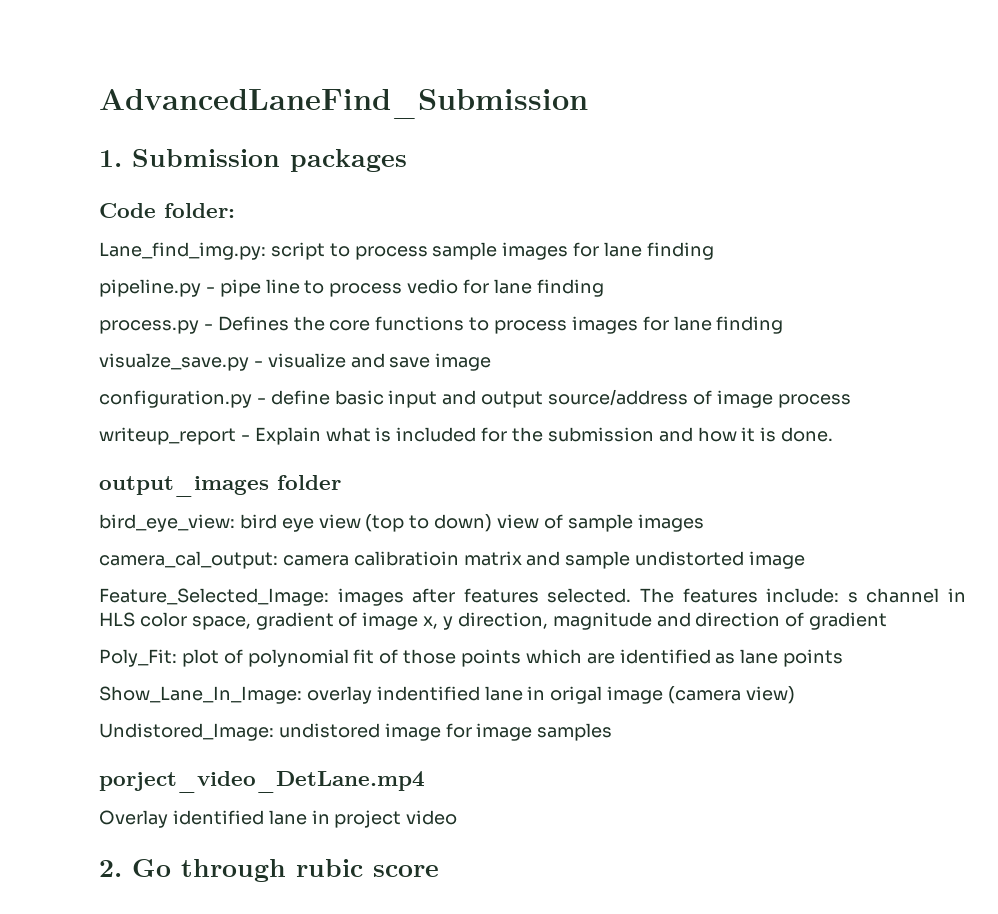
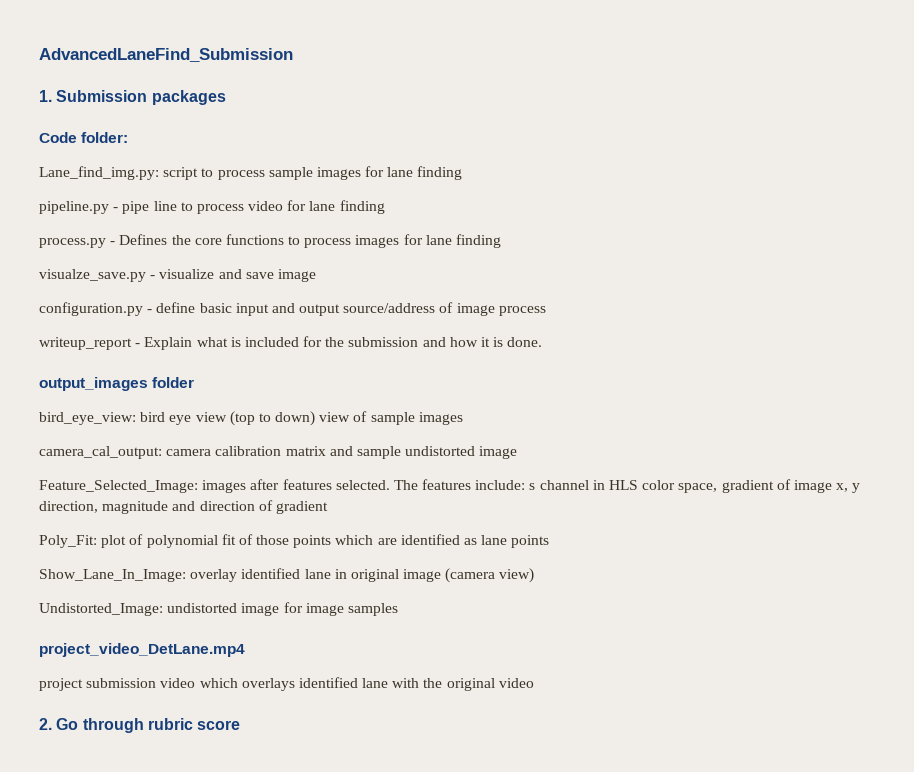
[407,279,459,294] vedio -> [248,201,284,211] video
[353,551,459,566] calibratioin -> [215,446,282,456] calibration
[376,686,603,704] indentified lane in origal -> [241,568,399,582] identified lane in original
[99,723,380,741] Undistored_Image: undistored -> [39,603,238,616] Undistorted_Image: undistorted
[99,771,425,793] [99,810,402,828] porject_video_DetLane.mp4 // Overlay identified lane in project -> [39,643,245,657] [39,677,495,691] project_video_DetLane.mp4 // project submission video which overlays identified lane with the original
[296,859,363,877] rubic -> [147,718,193,730] rubric

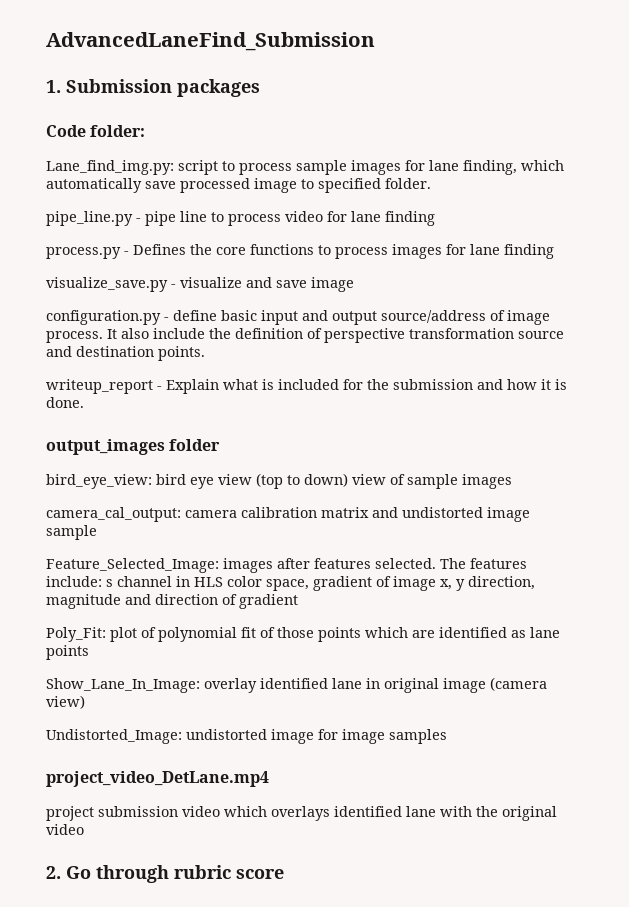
[417,166,463,180] [39,201,109,214] finding // pipeline.py -> [463,160,564,175] [46,178,431,193] [46,211,133,226] finding, which automatically save processed image to specified folder. // pipe_line.py
[39,269,146,282] visualze_save.py -> [46,277,168,292] visualize_save.py
[498,306,546,316] process -> [46,328,564,343] [46,346,205,361] process. It also include the definition of perspective transformation source and destination points.
[356,446,518,459] sample undistorted image -> [402,507,530,522] [46,525,97,540] undistorted image sample

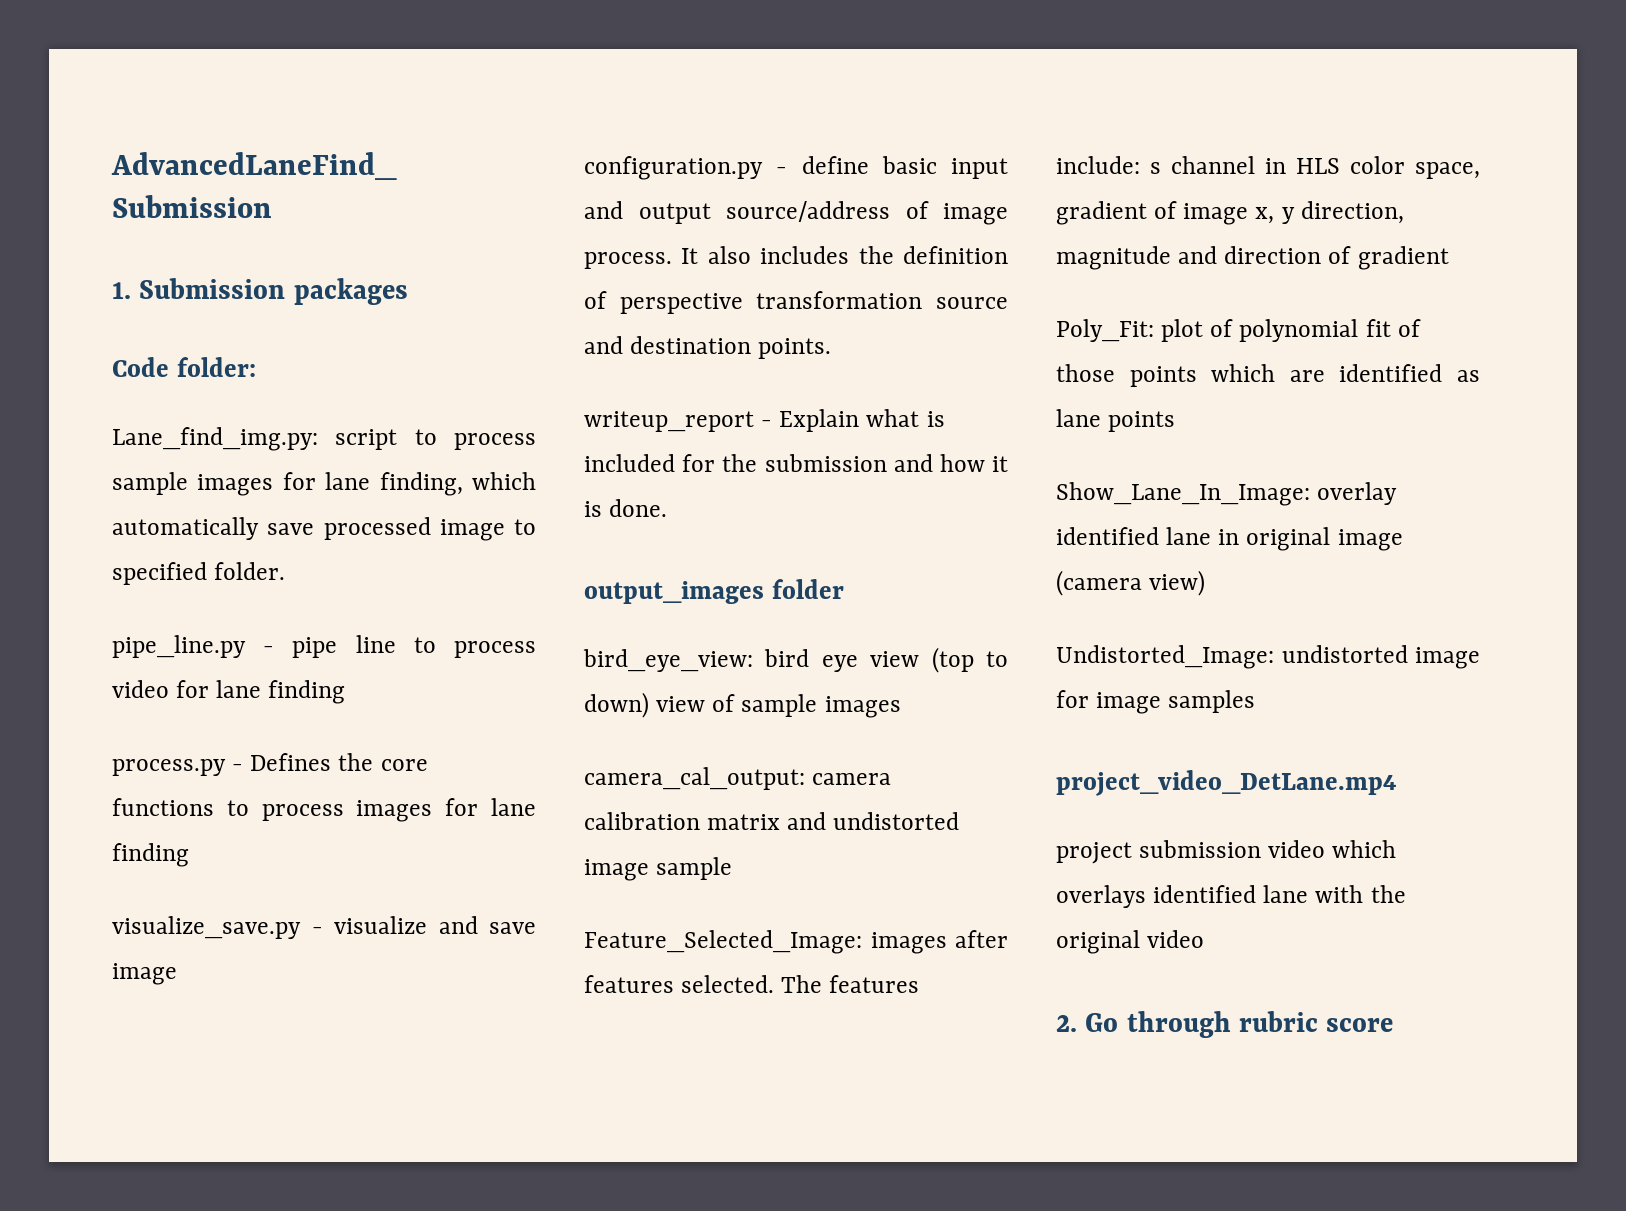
[153,328,205,339] include -> [760,246,850,264] includes

